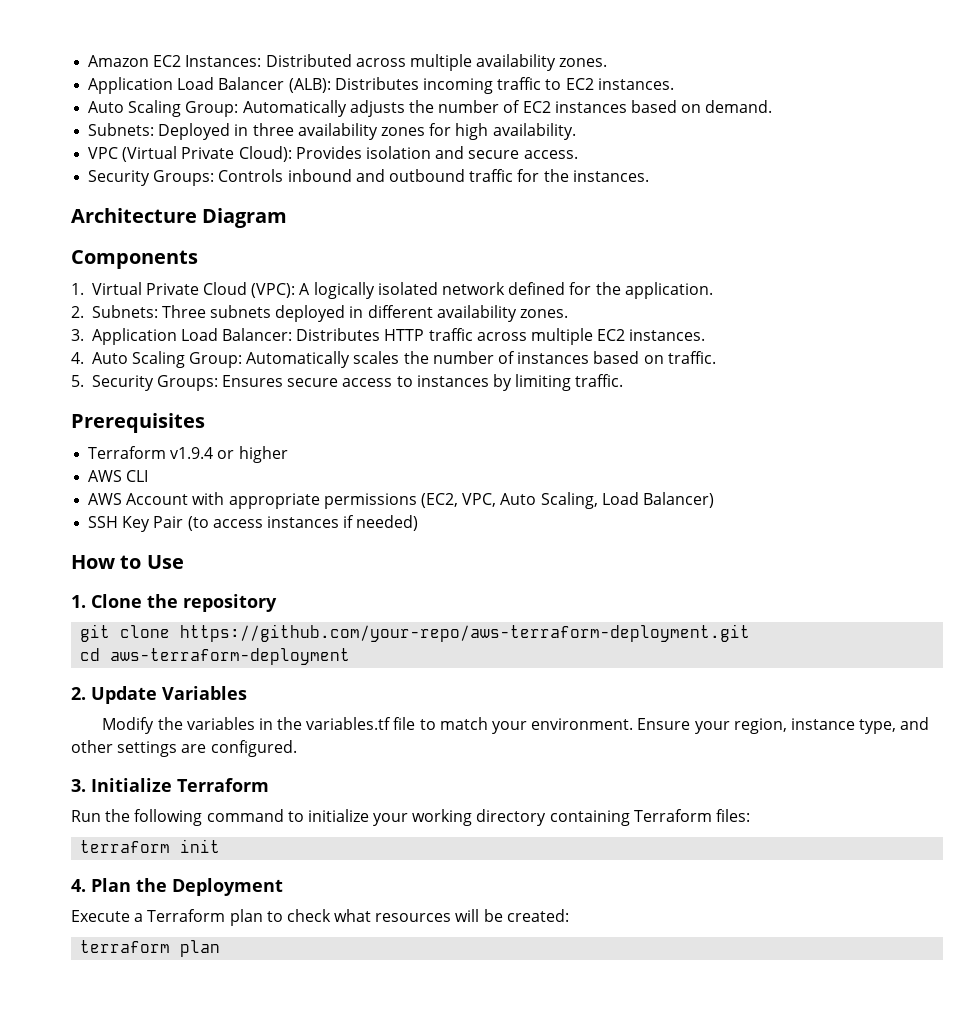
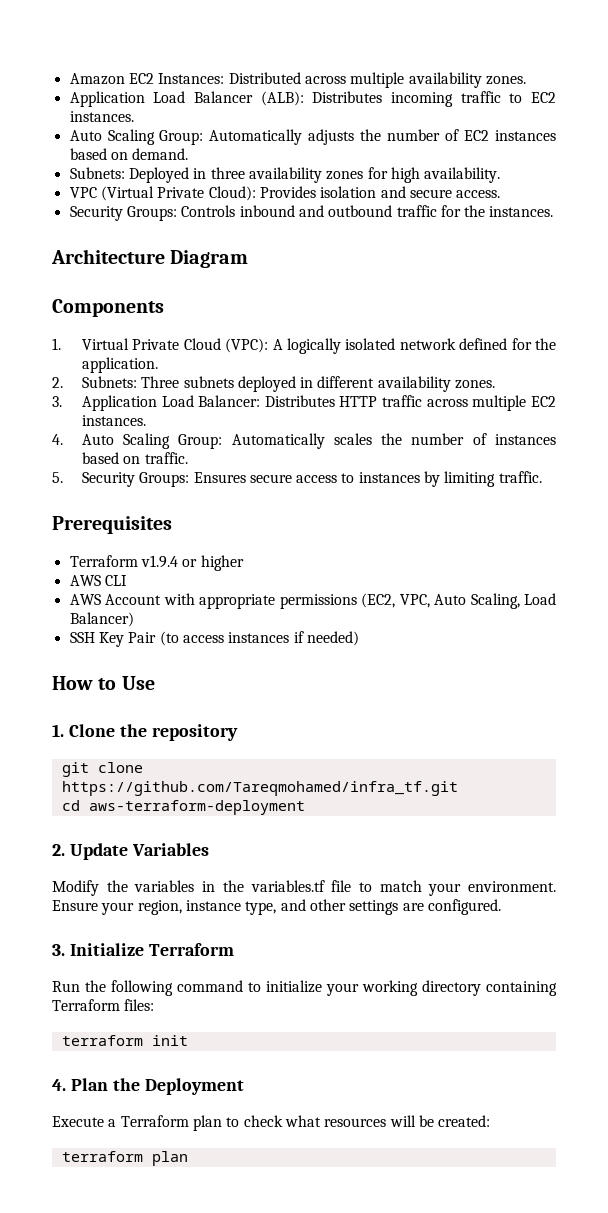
[180,624,751,642] https://github.com/your-repo/aws-terraform-deployment.git -> [61,781,458,796] https://github.com/Tareqmohamed/infra_tf.git

